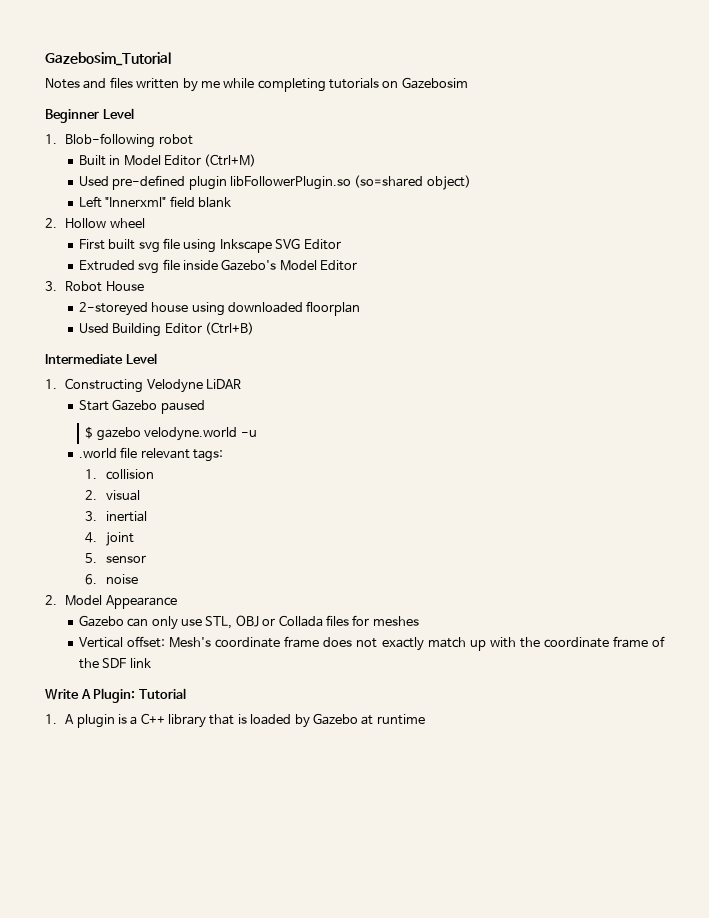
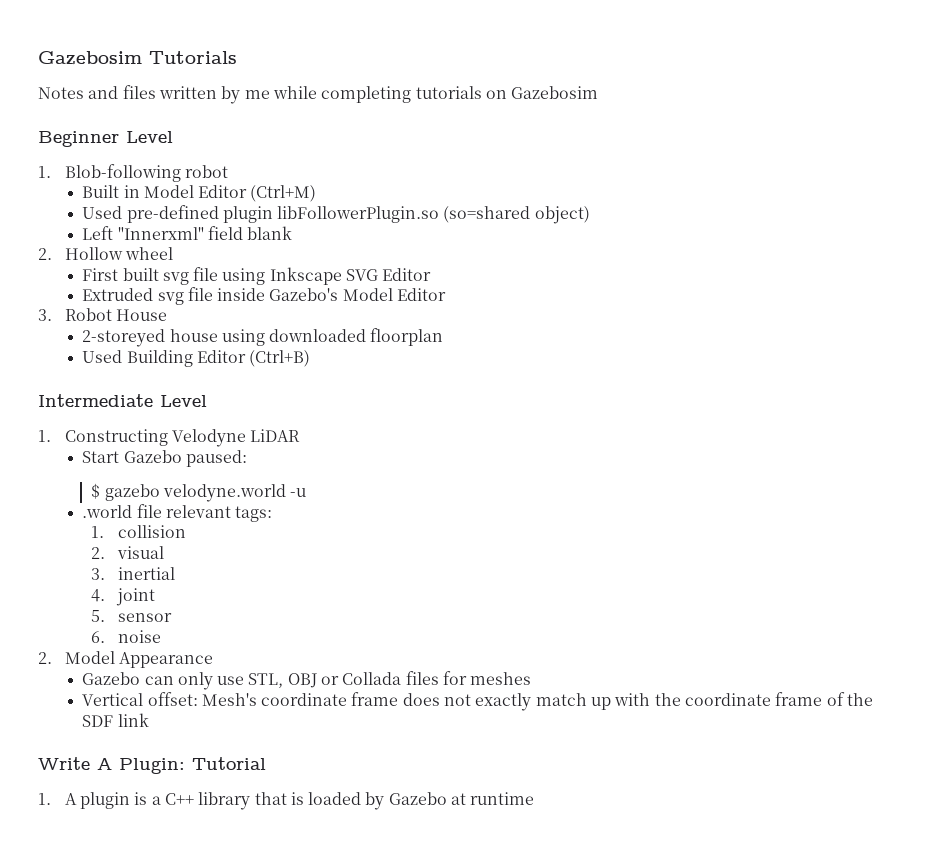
[45,52,171,66] Gazebosim_Tutorial -> [38,51,237,66] Gazebosim Tutorials
[160,400,205,414] paused -> [185,450,247,467] paused:

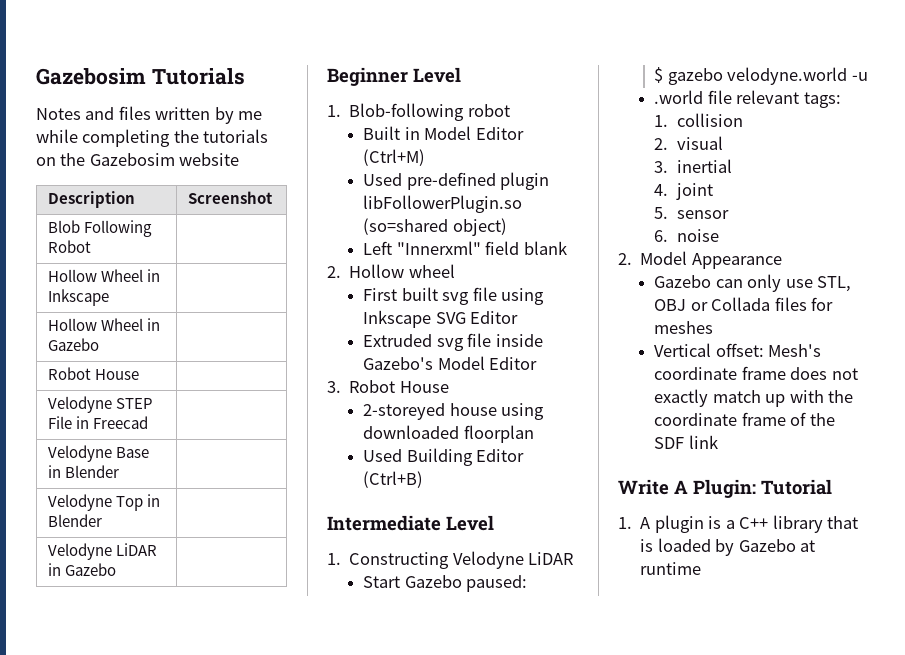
(412, 94) none -> [173,130,199,143] the
[511,86,599,99] Gazebosim -> [60,153,240,166] [48,191,136,208] [188,191,274,204] [48,220,153,237] [48,240,92,253] [48,269,161,282] [48,289,110,306] [48,318,161,331] [48,338,100,351] [48,367,140,380] [48,396,154,413] [48,416,149,429] [48,445,150,462] [48,465,120,478] [48,494,161,511] [48,514,103,527] [48,543,158,560] [48,563,117,576] the Gazebosim website // Description | Screenshot // Blob Following Robot | // Hollow Wheel in Inkscape | // Hollow Wheel in Gazebo | // Robot House | // Velodyne STEP File in Freecad | // Velodyne Base in Blender | // Velodyne Top in Blender | // Velodyne LiDAR in Gazebo |

